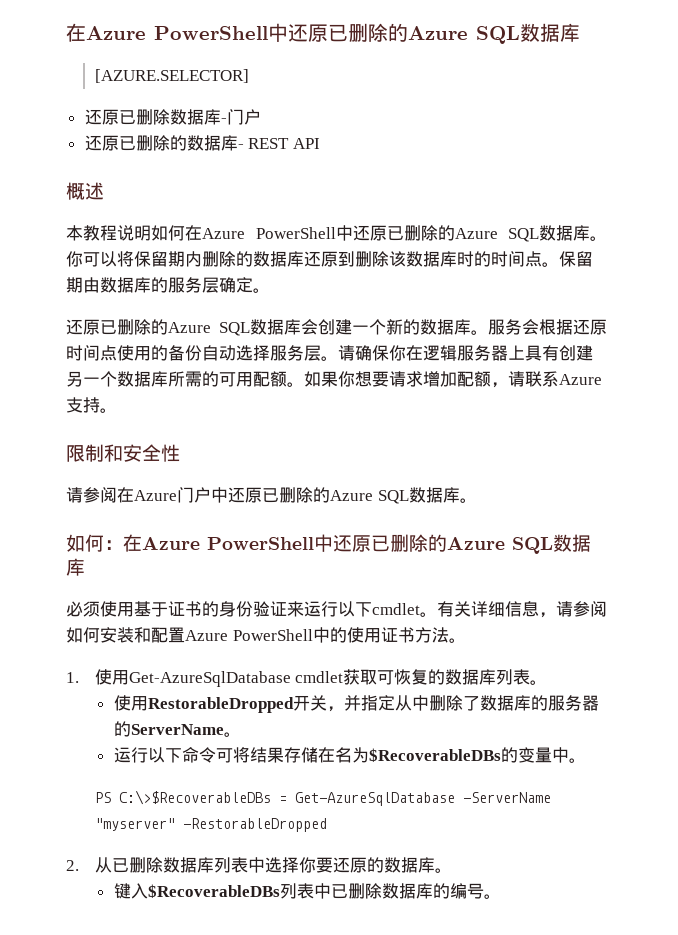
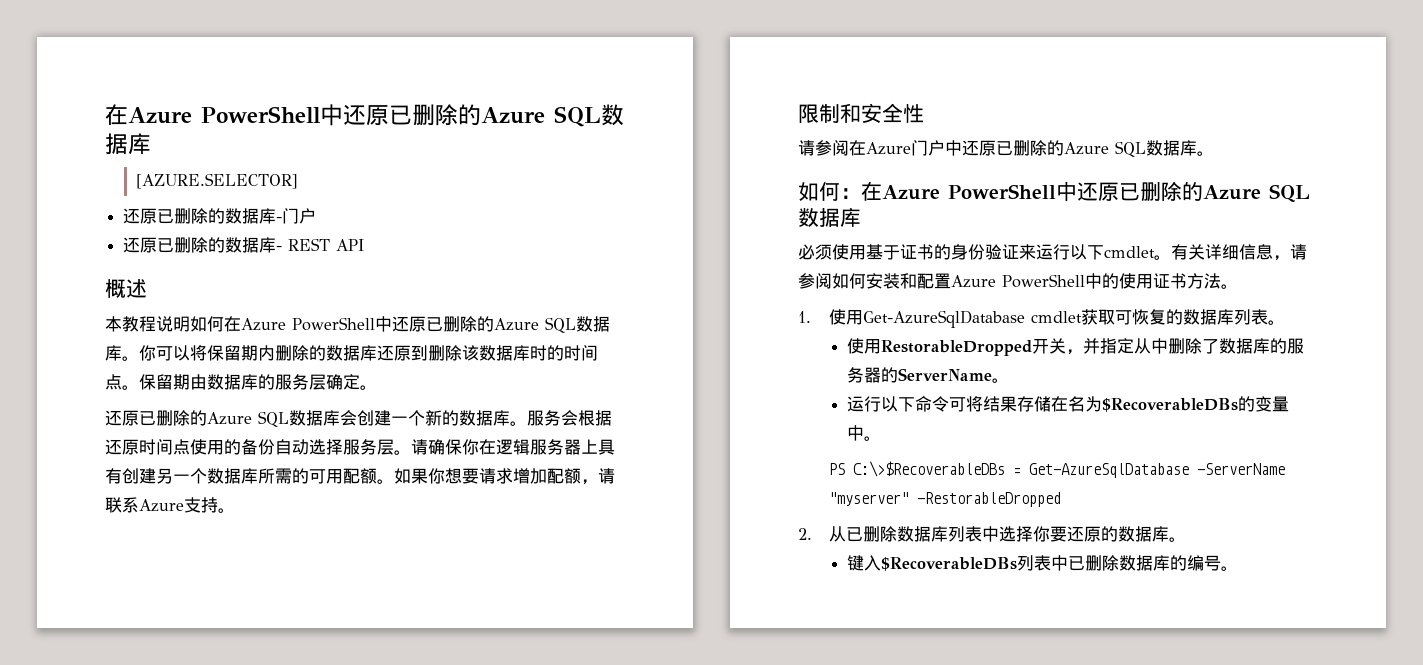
(170, 117) none -> [208,208,226,224] 的

